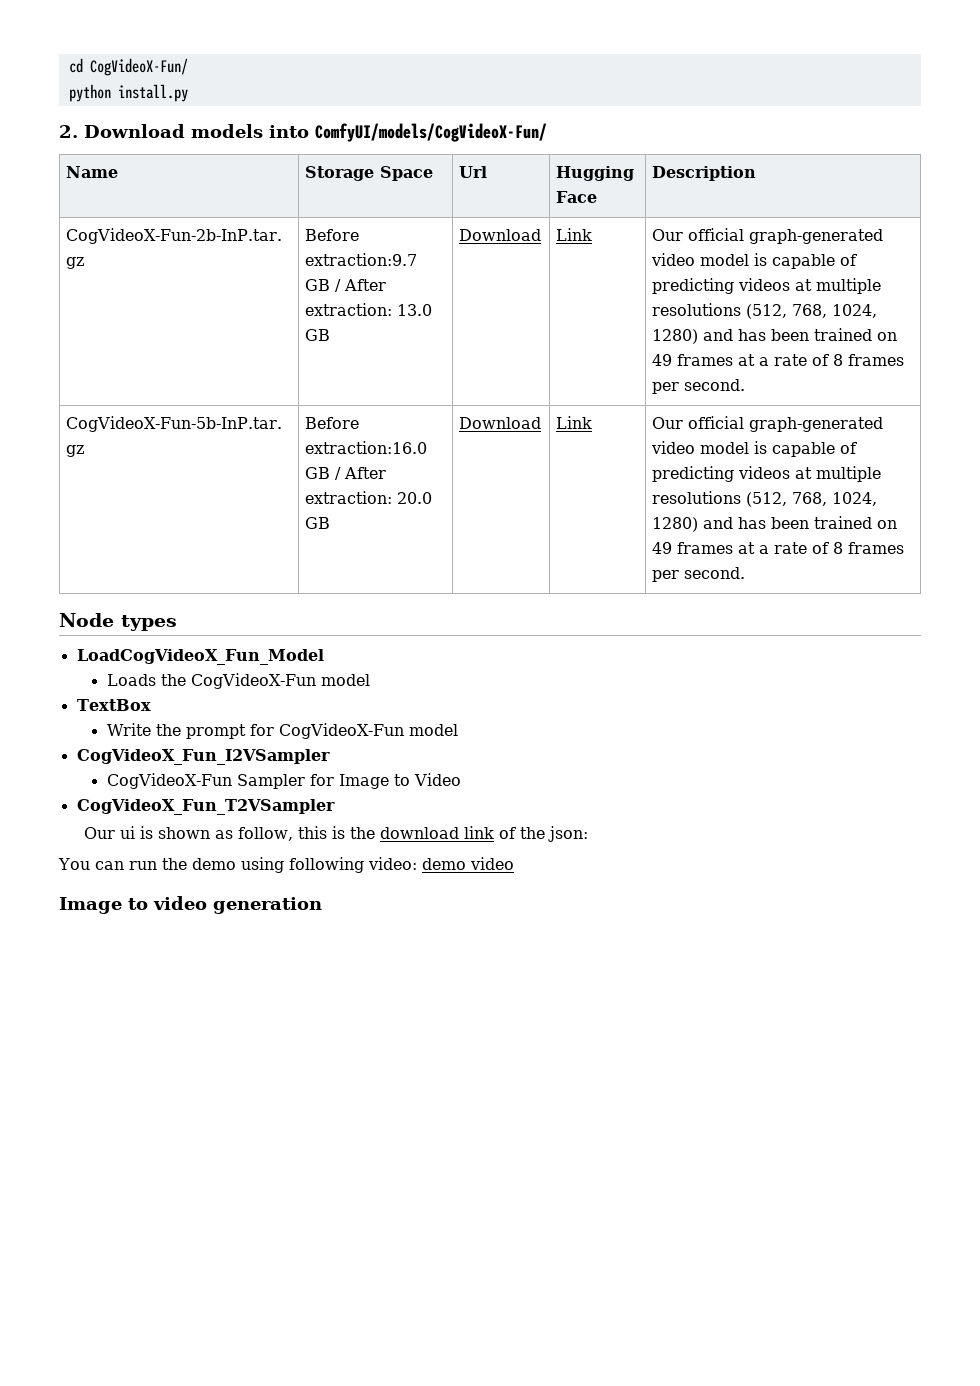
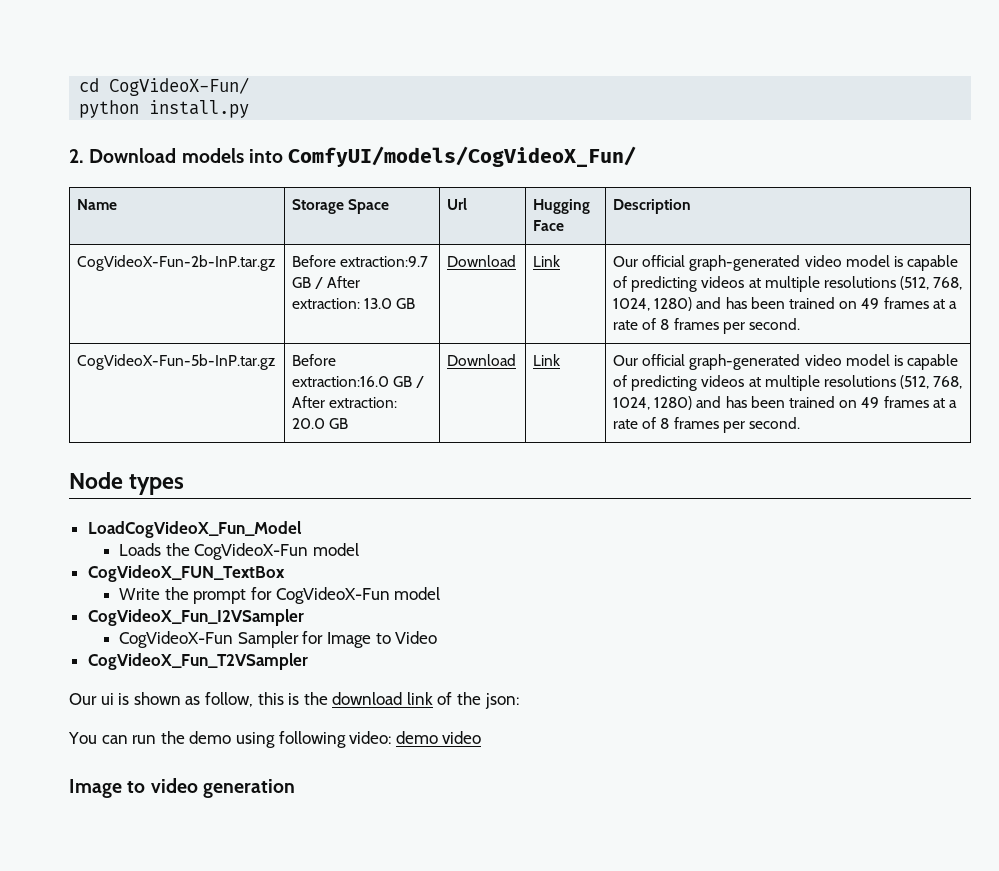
[315,123,547,142] ComfyUI/models/CogVideoX-Fun/ -> [288,146,637,167] ComfyUI/models/CogVideoX_Fun/
[76,699,151,711] TextBox -> [87,565,285,582] CogVideoX_FUN_TextBox

